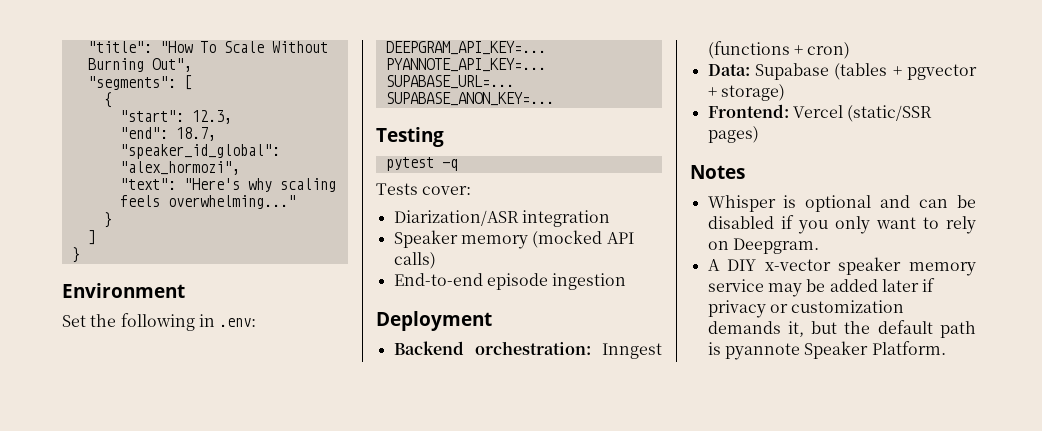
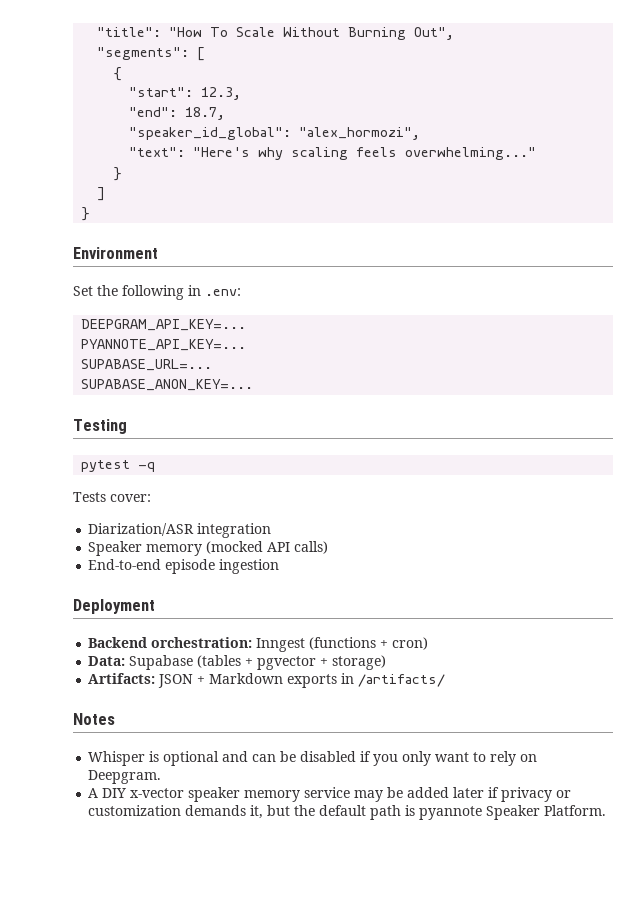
[707,104,933,122] [707,126,759,143] Frontend: Vercel (static/SSR pages) -> [88,673,446,688] Artifacts: JSON + Markdown exports in /artifacts/

